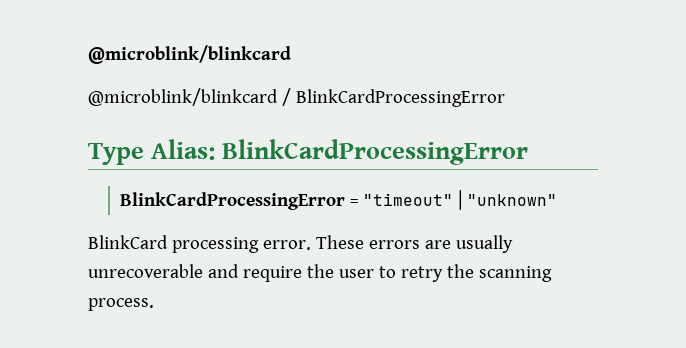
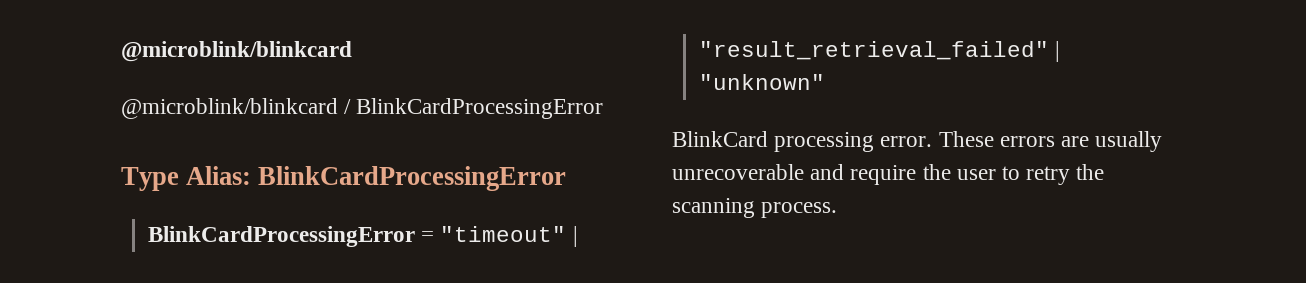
(463, 200) none -> [699,41,1061,62] "result_retrieval_failed" |

